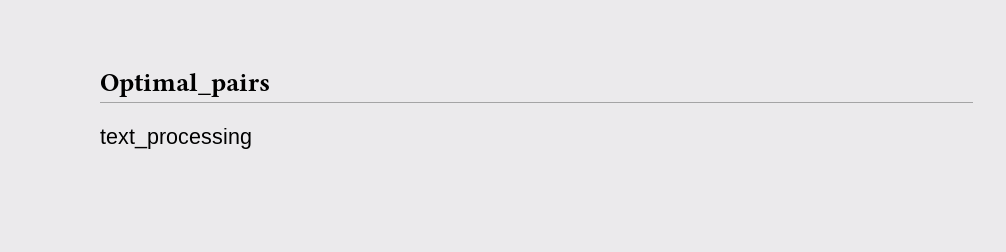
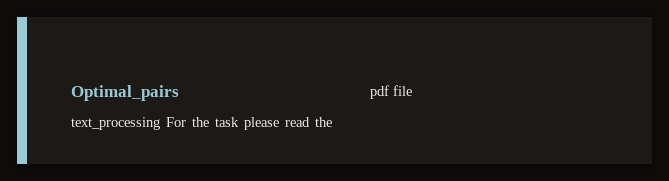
(252, 138) none -> [166,117,332,130] [370,85,412,99] For the task please read the pdf file

